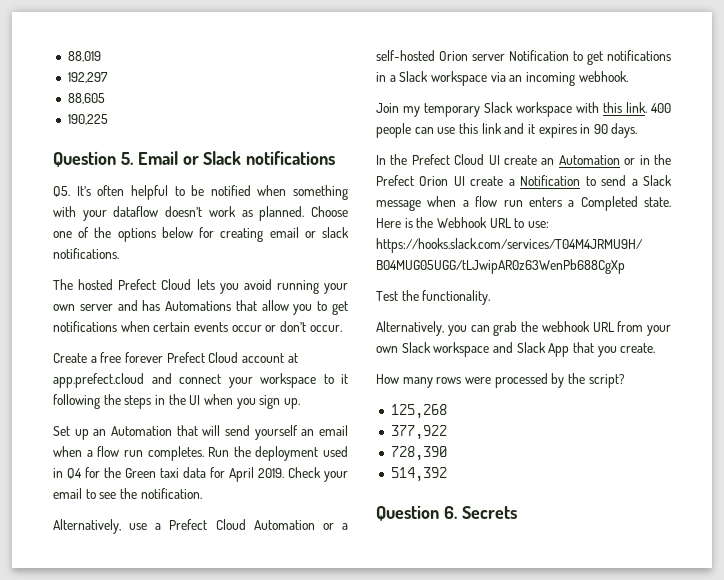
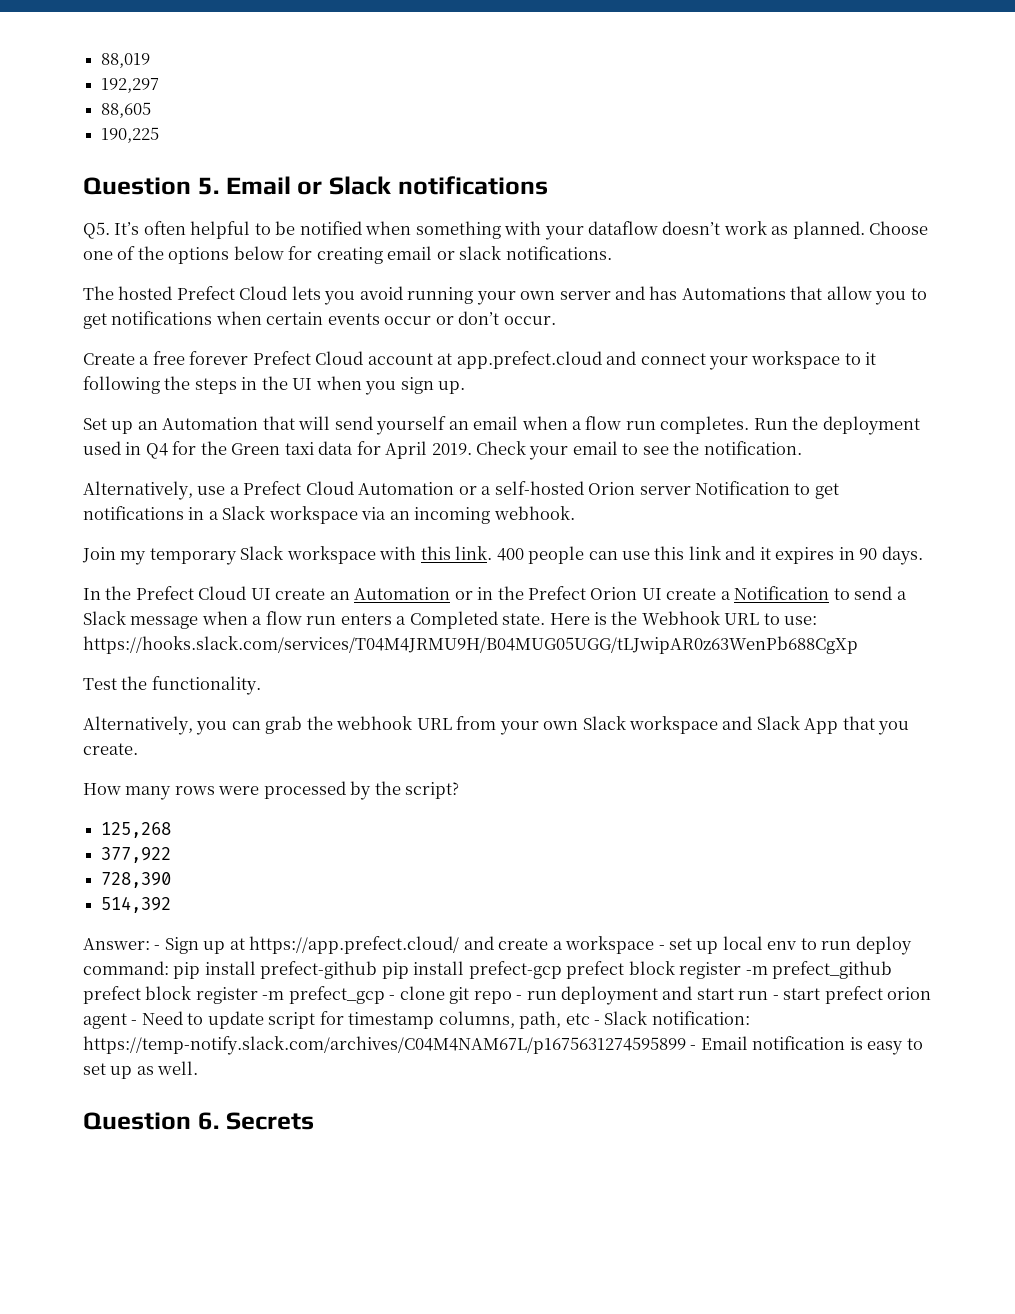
(447, 474) none -> [83,936,912,955] [83,961,893,979] [83,986,932,1005] [83,1011,750,1029] [83,1036,923,1055] [83,1061,199,1079] // Answer: - Sign up at https://app.prefect.cloud/ and create a workspace - set up local env to run deploy command: pip install prefect-github pip install prefect-gcp prefect block register -m prefect_github prefect block register -m prefect_gcp - clone git repo - run deployment and start run - start prefect orion agent - Need to update script for timestamp columns, path, etc - Slack notification: https://temp-notify.slack.com/archives/C04M4NAM67L/p1675631274595899 - Email notification is easy to set up as well.

